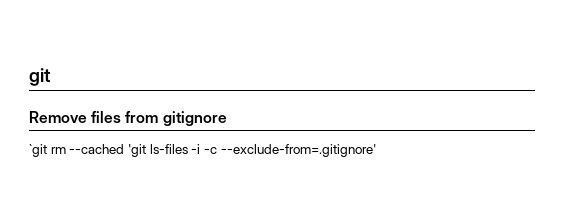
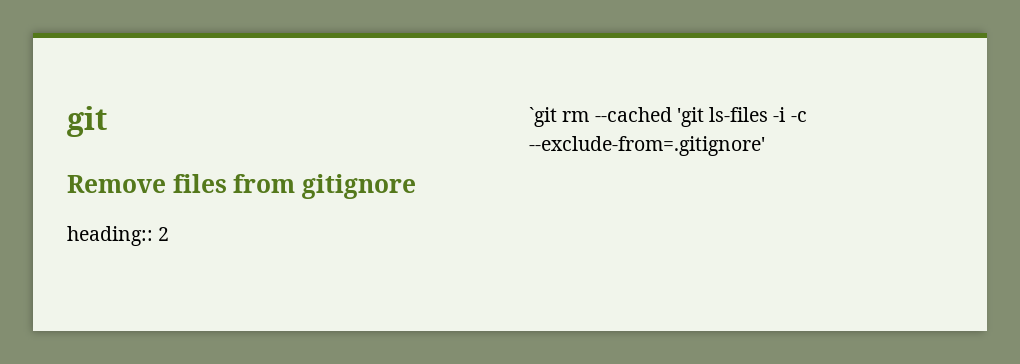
(227, 118) none -> [67,226,170,246] // heading:: 2

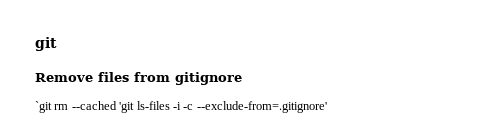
[67,226,170,246] // heading:: 2 -> (242, 78) none

